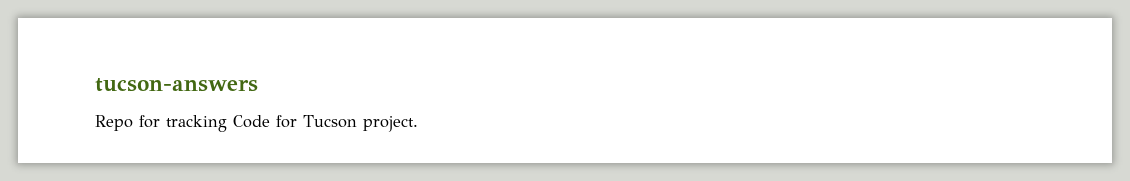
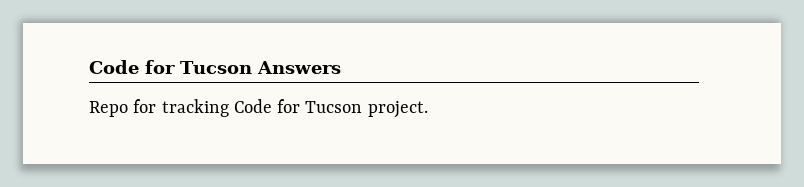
[95,78,258,92] tucson-answers -> [89,60,341,74] Code for Tucson Answers

